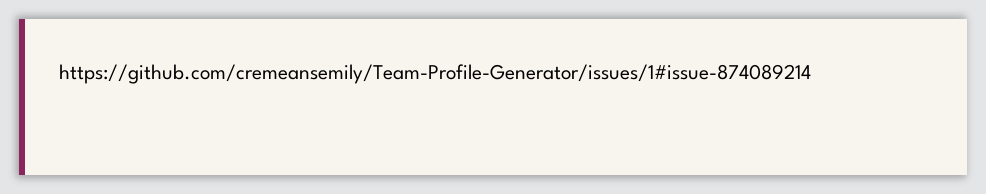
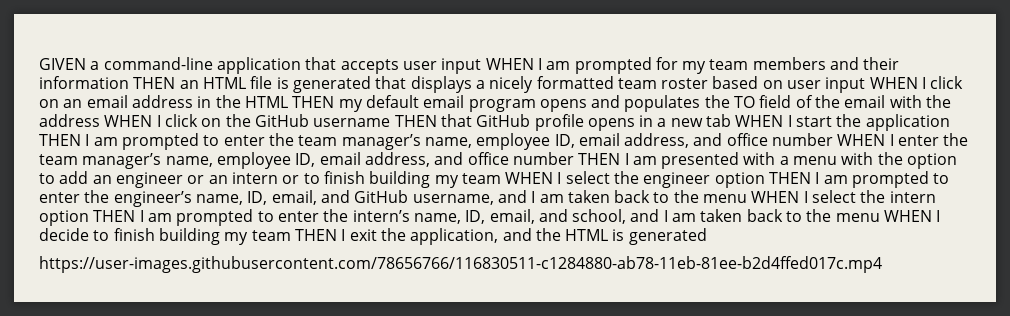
[59,64,811,84] https://github.com/cremeansemily/Team-Profile-Generator/issues/1#issue-874089214 -> [39,57,900,74] [39,76,964,93] [39,95,952,112] [39,114,950,131] [39,133,969,150] [39,152,958,169] [39,171,950,188] [39,190,936,207] [39,209,941,226] [39,228,707,245] [39,256,882,273] GIVEN a command-line application that accepts user input WHEN I am prompted for my team members and their information THEN an HTML file is generated that displays a nicely formatted team roster based on user input WHEN I click on an email address in the HTML THEN my default email program opens and populates the TO field of the email with the address WHEN I click on the GitHub username THEN that GitHub profile opens in a new tab WHEN I start the application THEN I am prompted to enter the team manager’s name, employee ID, email address, and office number WHEN I enter the team manager’s name, employee ID, email address, and office number THEN I am presented with a menu with the option to add an engineer or an intern or to finish building my team WHEN I select the engineer option THEN I am prompted to enter the engineer’s name, ID, email, and GitHub username, and I am taken back to the menu WHEN I select the intern option THEN I am prompted to enter the intern’s name, ID, email, and school, and I am taken back to the menu WHEN I decide to finish building my team THEN I exit the application, and the HTML is generated // https://user-images.githubusercontent.com/78656766/116830511-c1284880-ab78-11eb-81ee-b2d4ffed017c.mp4

